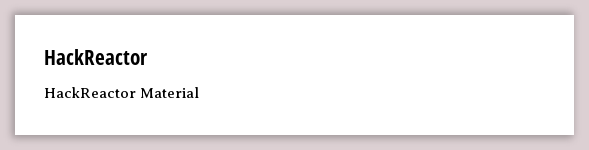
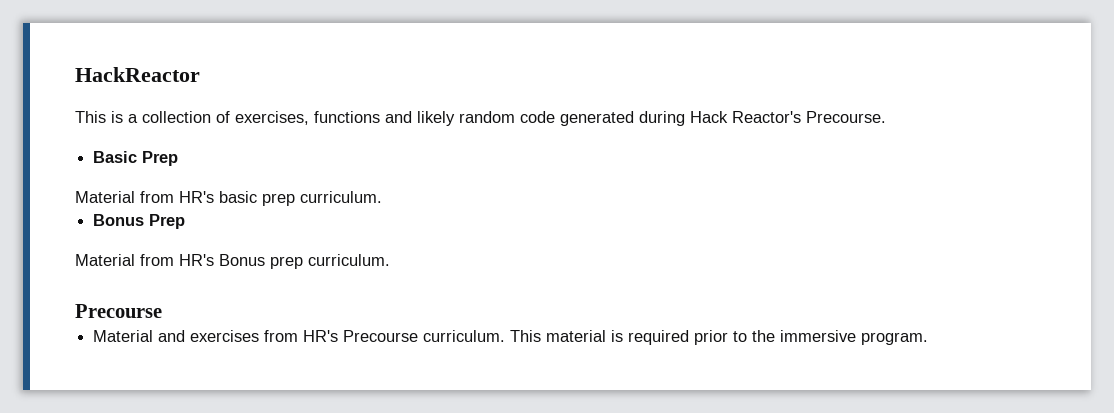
[44,87,200,98] HackReactor Material -> [75,111,886,126] [93,151,179,166] [75,191,382,206] [93,214,186,229] [75,254,390,269] [75,304,162,318] [93,330,929,345] This is a collection of exercises, functions and likely random code generated during Hack Reactor's Precourse. // Basic Prep // Material from HR's basic prep curriculum. // Bonus Prep // Material from HR's Bonus prep curriculum. // Precourse // Material and exercises from HR's Precourse curriculum. This material is required prior to the immersive program.

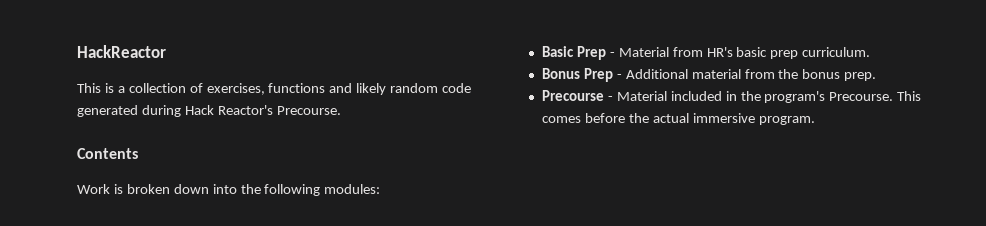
(886, 117) none -> [77,148,138,159] [77,184,381,196] // Contents // Work is broken down into the following modules:
(179, 158) // -> [609,52,615,57] -
[75,254,390,269] [75,304,162,318] [93,330,776,345] // Material from HR's Bonus prep curriculum. // Precourse // Material and exercises from HR's Precourse curriculum. This material is required prior to the -> [616,69,877,81] [541,90,922,103] [541,113,689,123] - Additional material from the bonus prep. // Precourse - Material included in the program's Precourse. This comes before the actual

